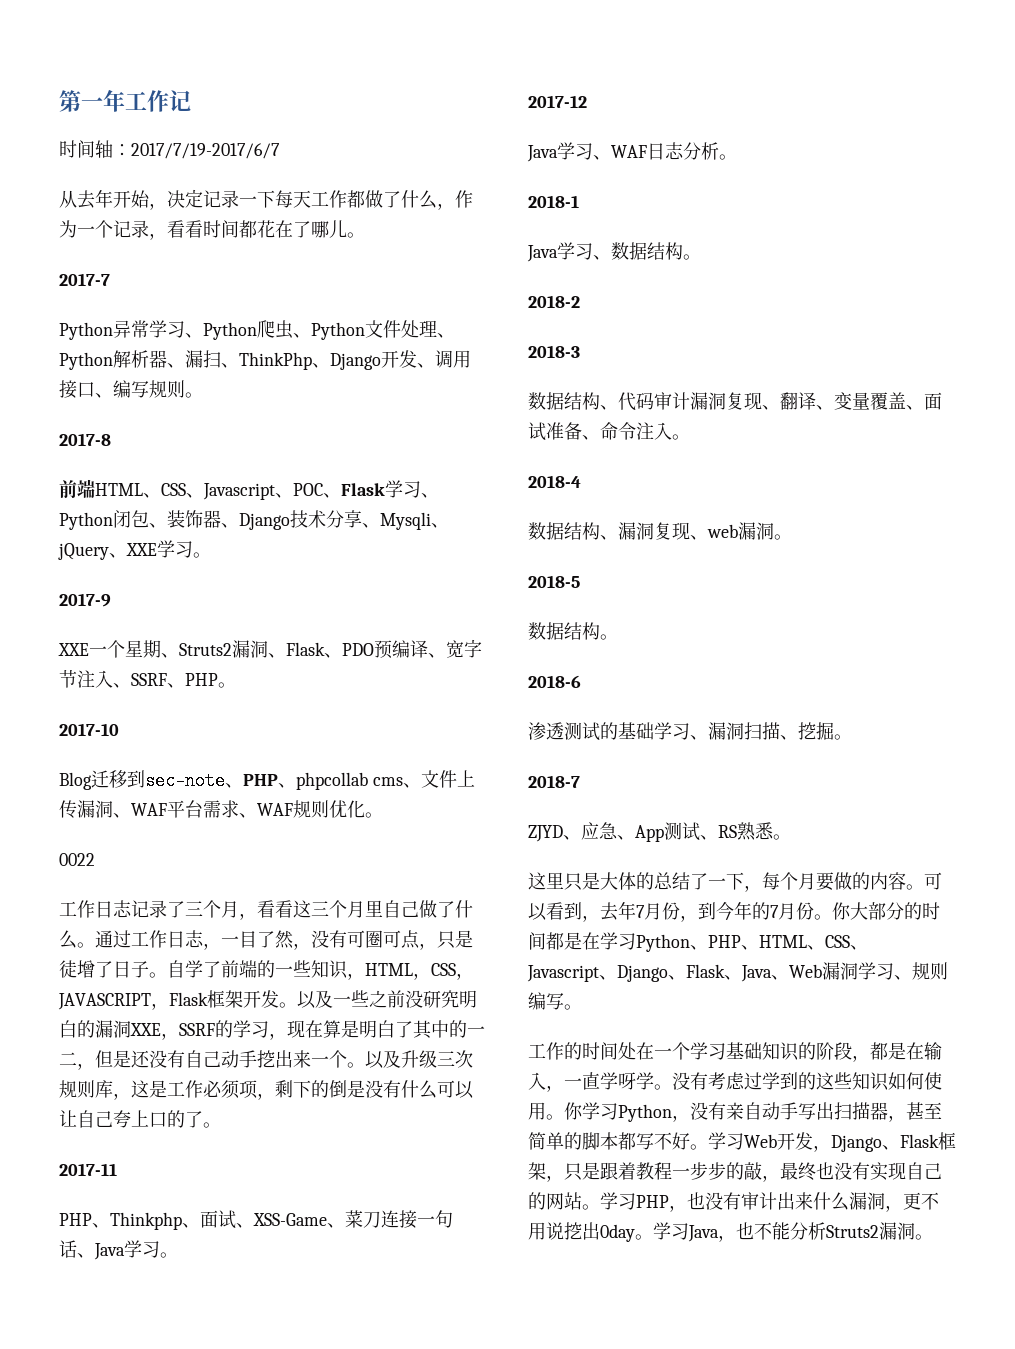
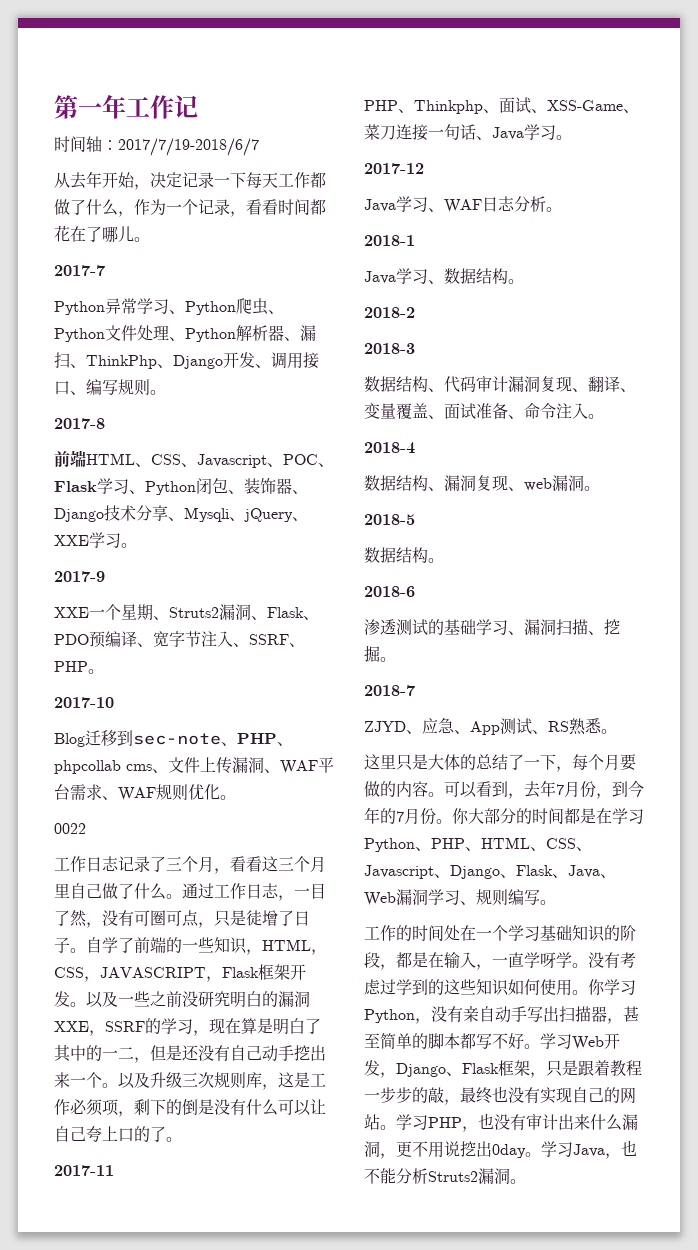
[131,143,280,159] 2017/7/19-2017/6/7 -> [118,138,259,156] 2017/7/19-2018/6/7

